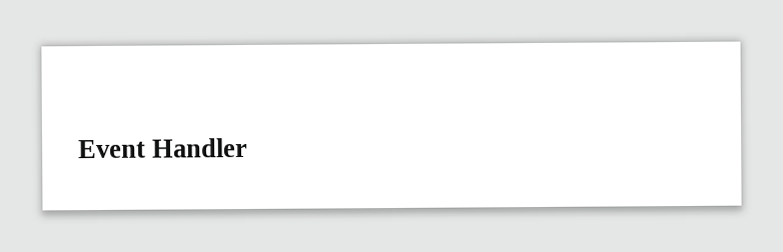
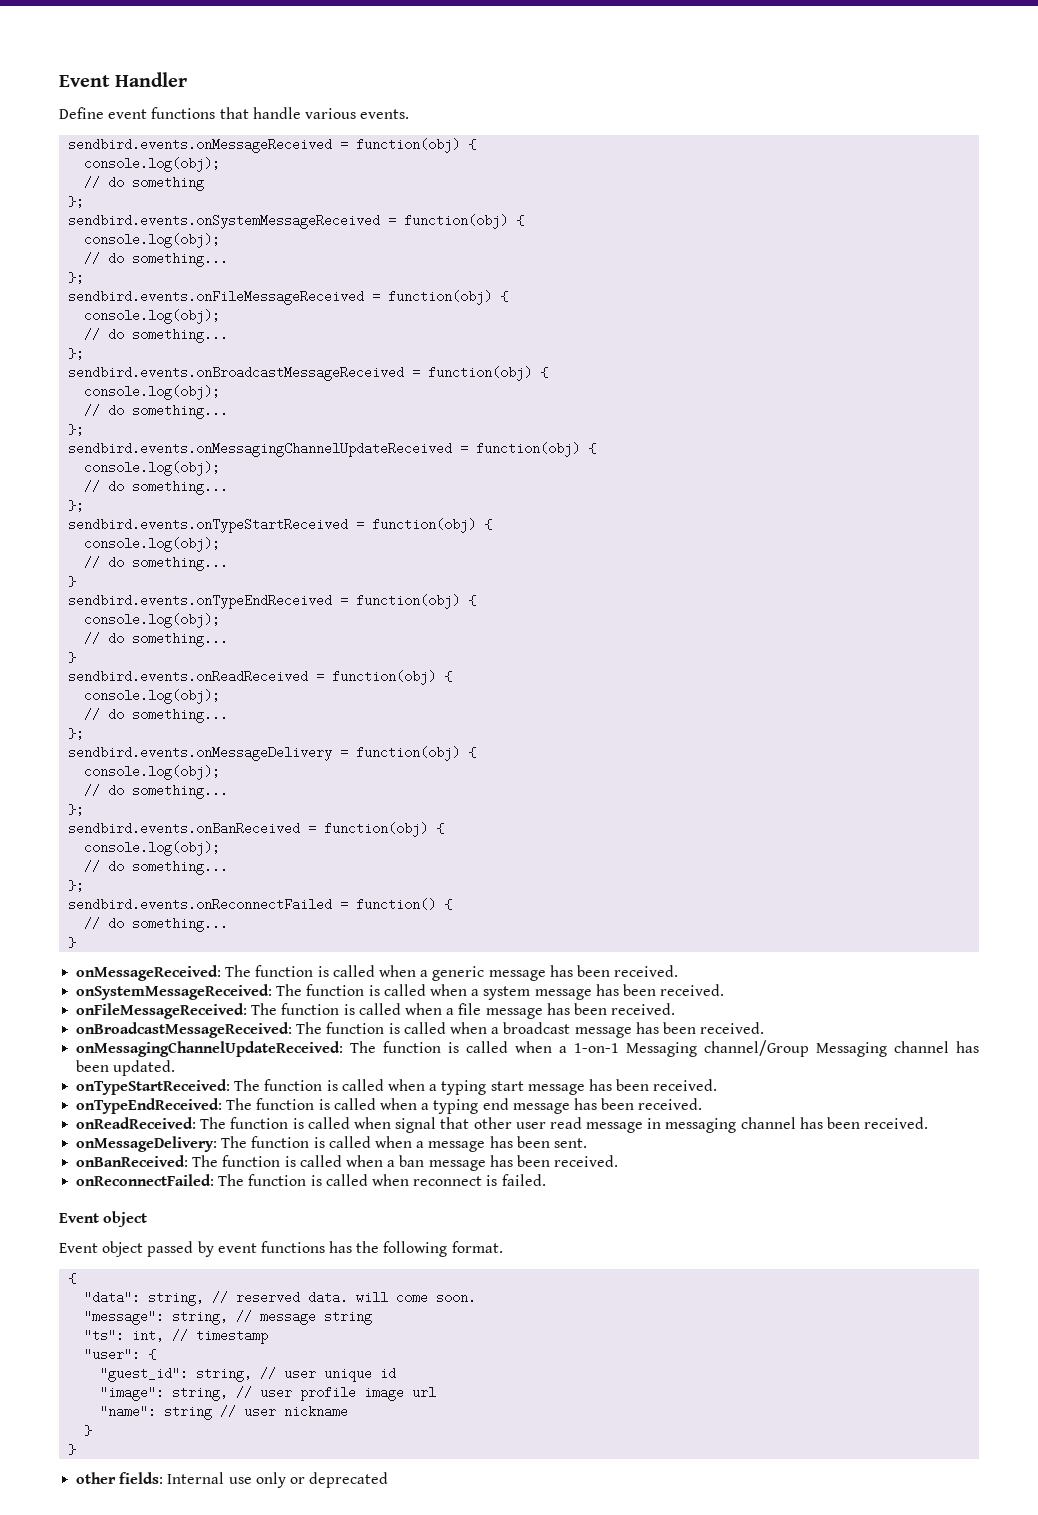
(249, 147) none -> [59,107,410,119] [68,138,477,153] [84,157,221,172] [84,176,205,191] [68,195,85,208] [68,214,525,229] [84,233,221,248] [84,252,229,267] [68,271,85,284] [68,290,509,305] [84,309,221,324] [84,328,229,343] [68,347,85,360] [68,366,549,381] [84,385,221,400] [84,404,229,419] [68,423,85,436] [68,442,597,457] [84,461,221,476] [84,480,229,495] [68,499,85,512] [68,518,493,533] [84,537,221,552] [84,556,229,571] [68,576,77,587] [68,594,477,609] [84,613,221,628] [84,632,229,647] [68,652,77,663] [68,670,453,685] [84,689,221,704] [84,708,229,723] [68,727,85,740] [68,746,477,761] [84,765,221,780] [84,784,229,799] [68,803,85,816] [68,822,445,837] [84,841,221,856] [84,860,229,875] [68,879,85,892] [68,898,453,911] [84,917,229,932] [68,937,77,948] [76,965,679,981] [76,984,725,1000] [76,1003,676,1019] [76,1022,765,1038] [76,1040,979,1057] [76,1060,176,1076] [76,1079,718,1095] [76,1098,703,1114] [76,1117,929,1133] [76,1136,587,1152] [76,1155,619,1171] [76,1174,546,1186] [59,1211,148,1227] [59,1241,503,1257] [68,1273,77,1284] [84,1291,477,1306] [84,1310,373,1325] [84,1329,269,1344] [84,1348,157,1361] [100,1367,397,1382] [100,1386,437,1401] [100,1405,349,1420] [84,1425,93,1436] [68,1444,77,1455] [76,1472,389,1488] // Define event functions that handle various events. // sendbird.events.onMessageReceived = function(obj) { // console.log(obj); // // do something // }; // sendbird.events.onSystemMessageReceived = function(obj) { // console.log(obj); // // do something... // }; // sendbird.events.onFileMessageReceived = function(obj) { // console.log(obj); // // do something... // }; // sendbird.events.onBroadcastMessageReceived = function(obj) { // console.log(obj); // // do something... // }; // sendbird.events.onMessagingChannelUpdateReceived = function(obj) { // console.log(obj); // // do something... // }; // sendbird.events.onTypeStartReceived = function(obj) { // console.log(obj); // // do something... // } // sendbird.events.onTypeEndReceived = function(obj) { // console.log(obj); // // do something... // } // sendbird.events.onReadReceived = function(obj) { // console.log(obj); // // do something... // }; // sendbird.events.onMessageDelivery = function(obj) { // console.log(obj); // // do something... // }; // sendbird.events.onBanReceived = function(obj) { // console.log(obj); // // do something... // }; // sendbird.events.onReconnectFailed = function() { // // do something... // } // onMessageReceived: The function is called when a generic message has been received. // onSystemMessageReceived: The function is called when a system message has been received. // onFileMessageReceived: The function is called when a file message has been received. // onBroadcastMessageReceived: The function is called when a broadcast message has been received. // onMessagingChannelUpdateReceived: The function is called when a 1-on-1 Messaging channel/Group Messaging channel has been updated. // onTypeStartReceived: The function is called when a typing start message has been received. // onTypeEndReceived: The function is called when a typing end message has been received. // onReadReceived: The function is called when signal that other user read message in messaging channel has been received. // onMessageDelivery: The function is called when a message has been sent. // onBanReceived: The function is called when a ban message has been received. // onReconnectFailed: The function is called when reconnect is failed. // Event object // Event object passed by event functions has the following format. // { // "data": string, // reserved data. will come soon. // "message": string, // message string // "ts": int, // timestamp // "user": { // "guest_id": string, // user unique id // "image": string, // user profile image url // "name": string // user nickname // } // } // other fields: Internal use only or deprecated

